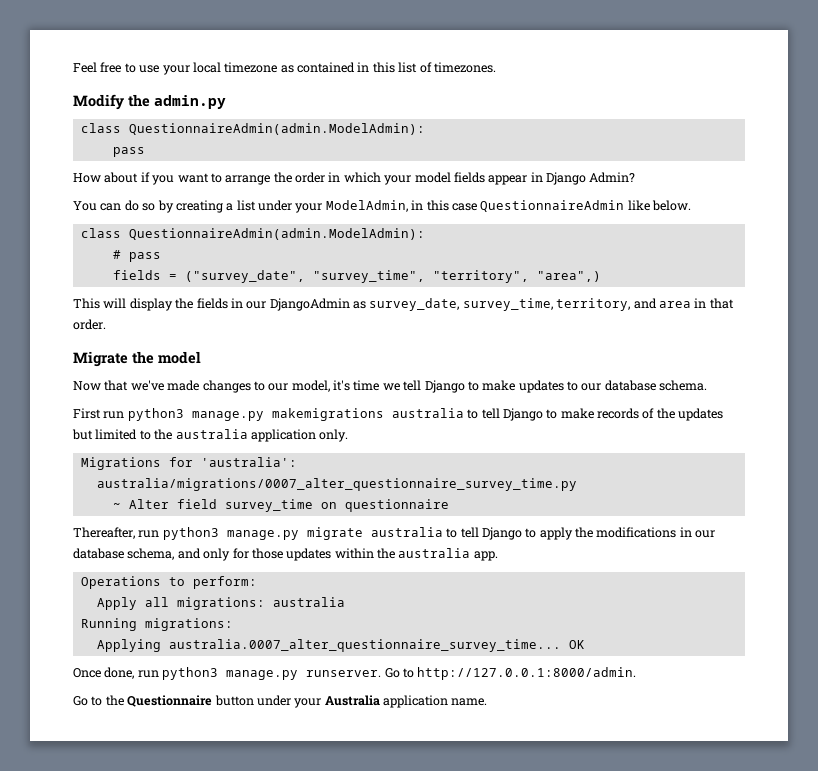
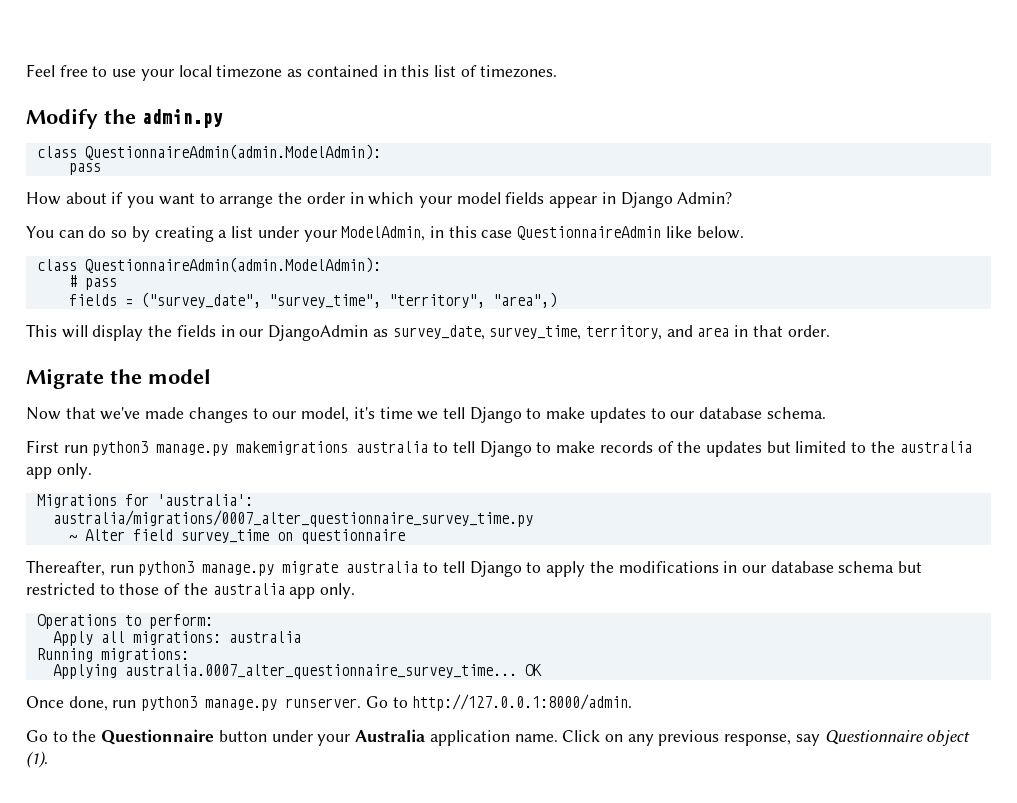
[250,429,316,442] application -> [26,467,52,479] app
[127,548,498,561] schema, and only for those updates within the australia app. -> [838,561,923,573] [26,583,356,599] schema but restricted to those of the australia app only.
(488, 702) none -> [562,730,971,746] [26,751,48,768] Click on any previous response, say Questionnaire object (1).

